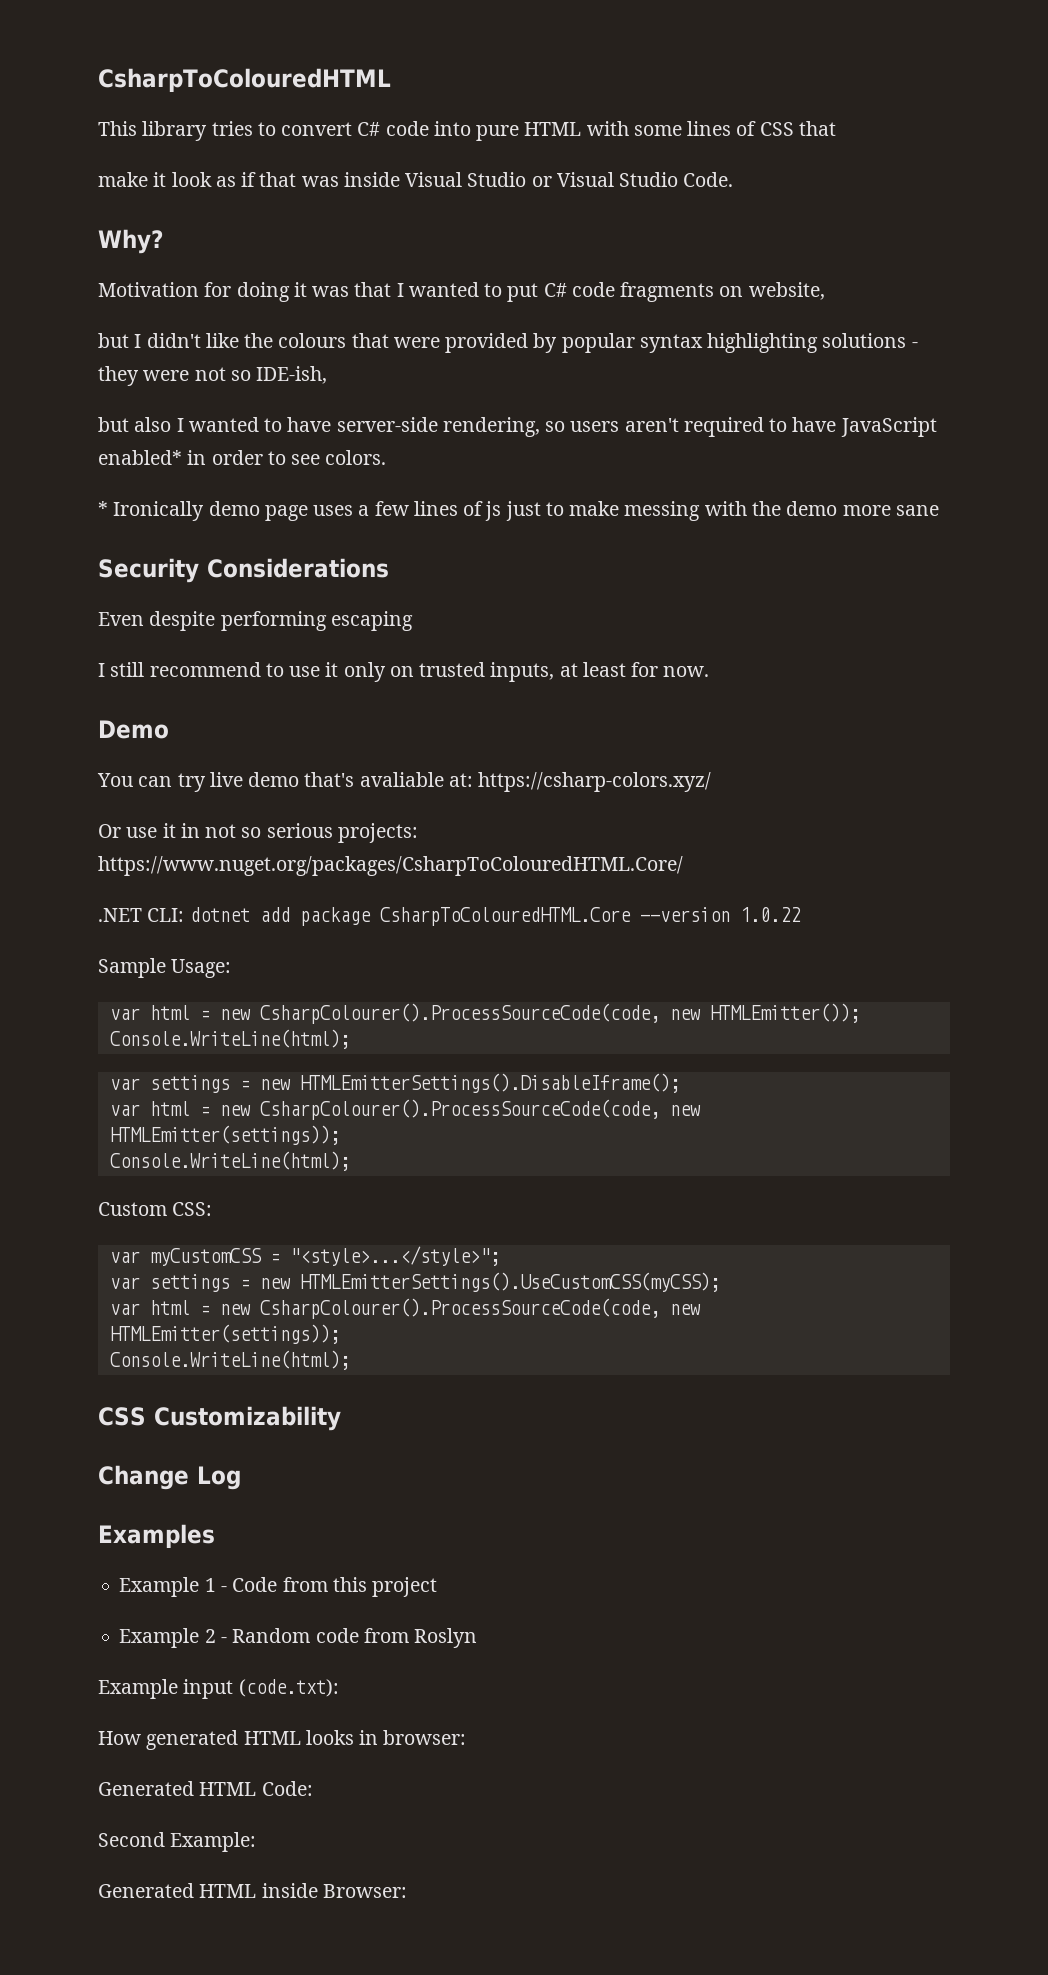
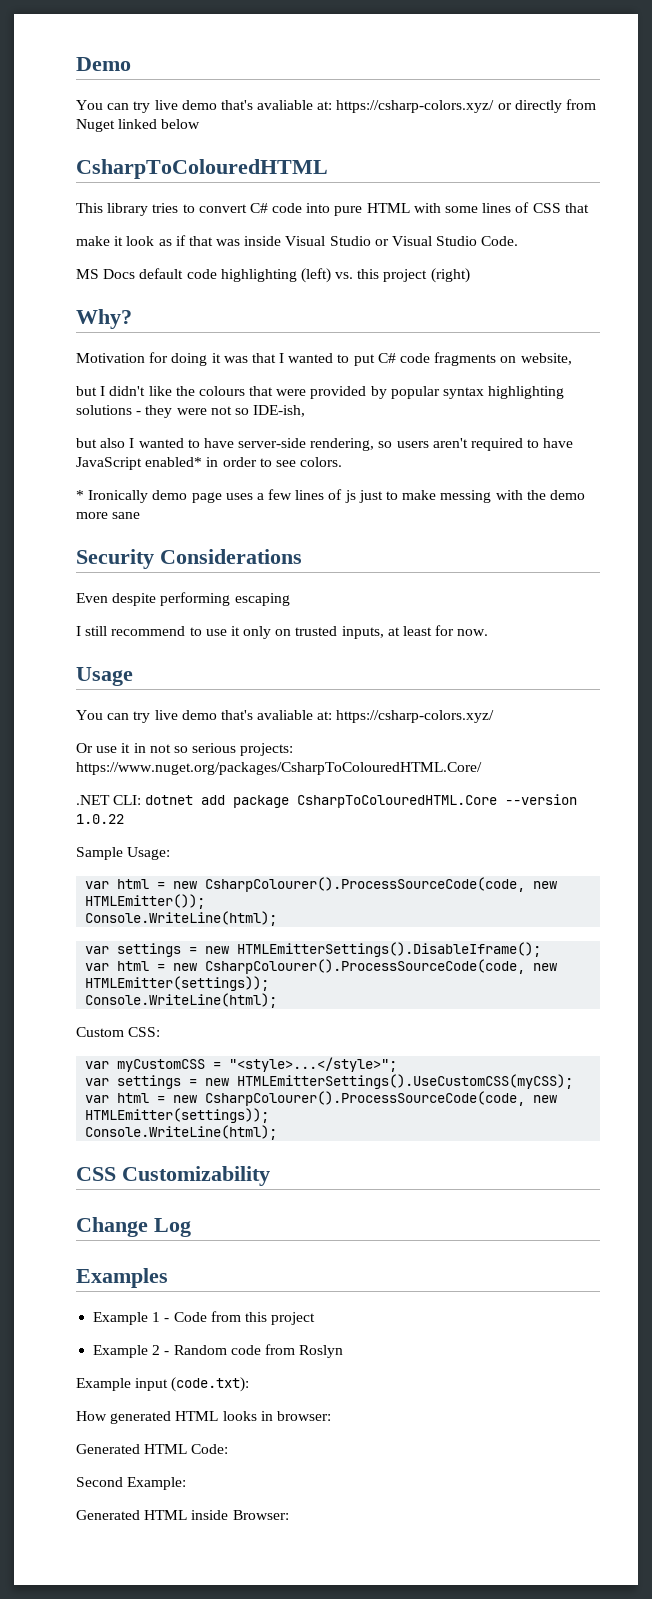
(98, 80) none -> [76,57,131,71] [76,99,597,113] [76,119,201,132] Demo // You can try live demo that's avaliable at: https://csharp-colors.xyz/ or directly from Nuget linked below //
(734, 179) none -> [76,268,470,283] // MS Docs default code highlighting (left) vs. this project (right)
[98,720,169,739] Demo -> [76,667,133,686] Usage

